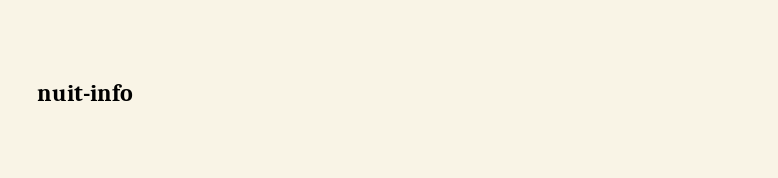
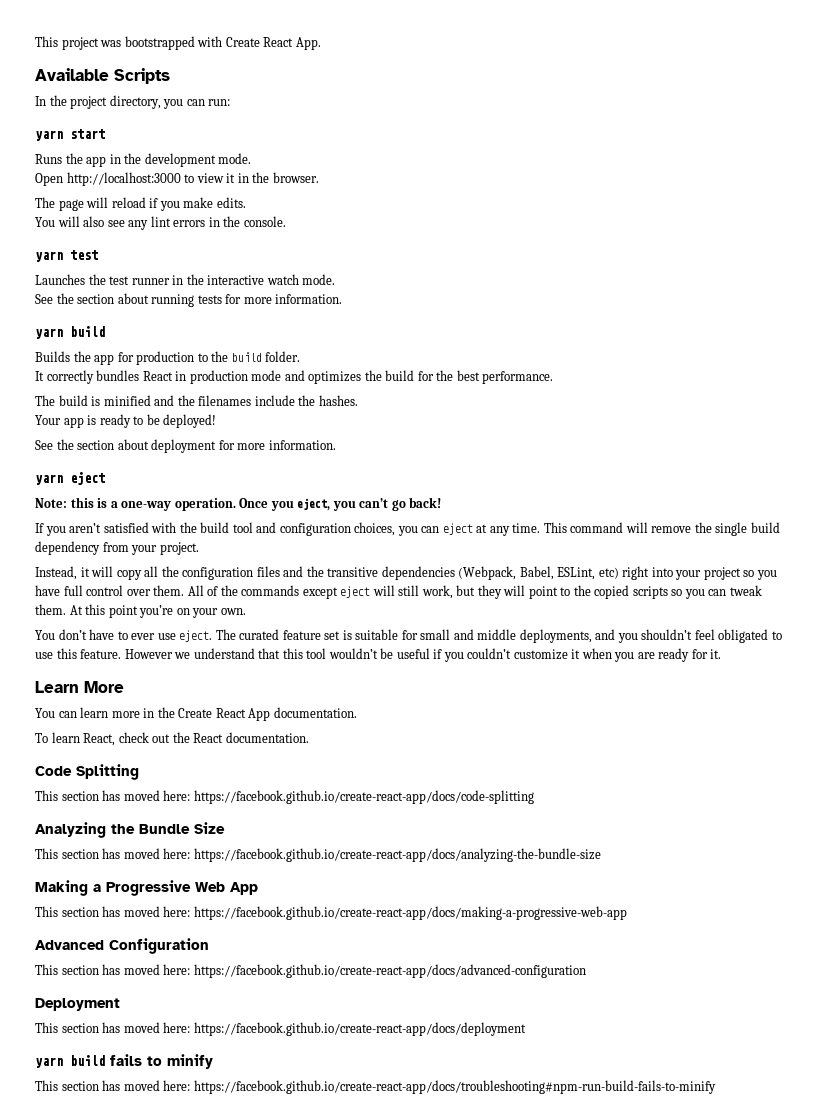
[37,84,133,101] nuit-info -> [35,36,321,50] [35,68,170,84] [35,95,231,109] [35,129,105,141] [35,153,252,167] [35,172,319,186] [35,197,246,211] [35,216,286,230] [35,250,98,262] [35,274,336,285] [35,293,343,307] [35,326,105,339] [35,351,301,365] [35,370,554,384] [35,395,358,406] [35,414,217,428] [35,439,336,453] [35,472,105,485] [35,497,442,511] [35,522,780,536] [35,541,199,555] [35,566,777,580] [35,585,762,599] [35,604,246,618] [35,629,782,643] [35,648,722,662] [35,681,124,693] [35,707,357,721] [35,732,309,746] [35,764,139,780] [35,790,534,804] [35,822,225,838] [35,848,601,862] [35,880,258,896] [35,906,627,920] [35,938,209,954] [35,964,586,978] [35,998,120,1011] [35,1022,526,1036] [35,1054,213,1069] [35,1080,716,1094] This project was bootstrapped with Create React App. // Available Scripts // In the project directory, you can run: // yarn start // Runs the app in the development mode. // Open http://localhost:3000 to view it in the browser. // The page will reload if you make edits. // You will also see any lint errors in the console. // yarn test // Launches the test runner in the interactive watch mode. // See the section about running tests for more information. // yarn build // Builds the app for production to the build folder. // It correctly bundles React in production mode and optimizes the build for the best performance. // The build is minified and the filenames include the hashes. // Your app is ready to be deployed! // See the section about deployment for more information. // yarn eject // Note: this is a one-way operation. Once you eject, you can’t go back! // If you aren’t satisfied with the build tool and configuration choices, you can eject at any time. This command will remove the single build dependency from your project. // Instead, it will copy all the configuration files and the transitive dependencies (Webpack, Babel, ESLint, etc) right into your project so you have full control over them. All of the commands except eject will still work, but they will point to the copied scripts so you can tweak them. At this point you’re on your own. // You don’t have to ever use eject. The curated feature set is suitable for small and middle deployments, and you shouldn’t feel obligated to use this feature. However we understand that this tool wouldn’t be useful if you couldn’t customize it when you are ready for it. // Learn More // You can learn more in the Create React App documentation. // To learn React, check out the React documentation. // Code Splitting // This section has moved here: https://facebook.github.io/create-react-app/docs/code-splitting // Analyzing the Bundle Size // This section has moved here: https://facebook.github.io/create-react-app/docs/analyzing-the-bundle-size // Making a Progressive Web App // This section has moved here: https://facebook.github.io/create-react-app/docs/making-a-progressive-web-app // Advanced Configuration // This section has moved here: https://facebook.github.io/create-react-app/docs/advanced-configuration // Deployment // This section has moved here: https://facebook.github.io/create-react-app/docs/deployment // yarn build fails to minify // This section has moved here: https://facebook.github.io/create-react-app/docs/troubleshooting#npm-run-build-fails-to-minify

